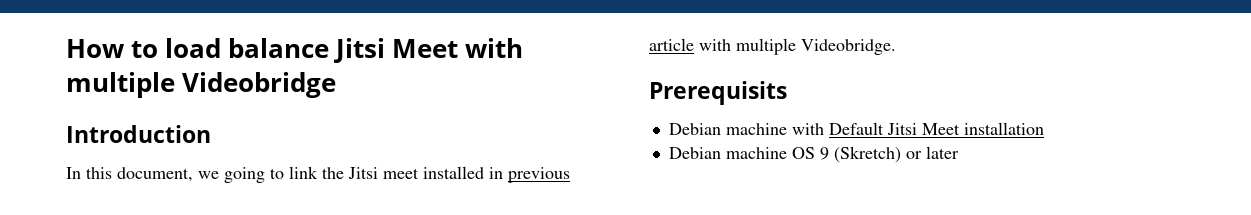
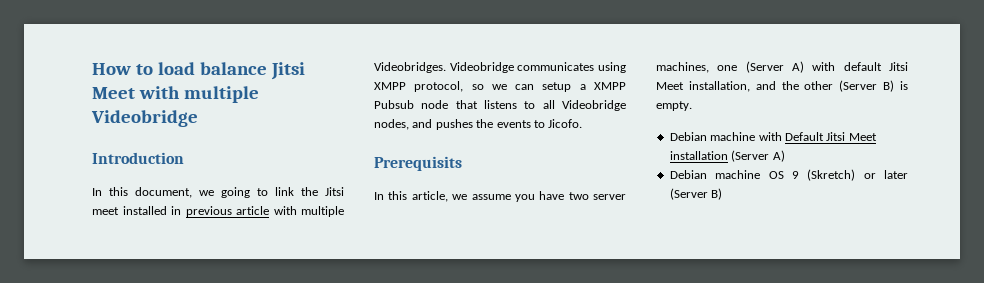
[801,39,896,55] [649,81,787,105] Videobridge. // Prerequisits -> [374,62,626,73] [374,81,626,92] [374,100,626,111] [374,119,583,130] [374,156,462,171] [374,191,626,202] [656,61,908,73] [656,80,908,92] [656,101,692,111] Videobridges. Videobridge communicates using XMPP protocol, so we can setup a XMPP Pubsub node that listens to all Videobridge nodes, and pushes the events to Jicofo. // Prerequisits // In this article, we assume you have two server machines, one (Server A) with default Jitsi Meet installation, and the other (Server B) is empty.
(1044, 128) none -> [731,150,785,162] (Server A)
(959, 152) none -> [669,188,723,200] (Server B)

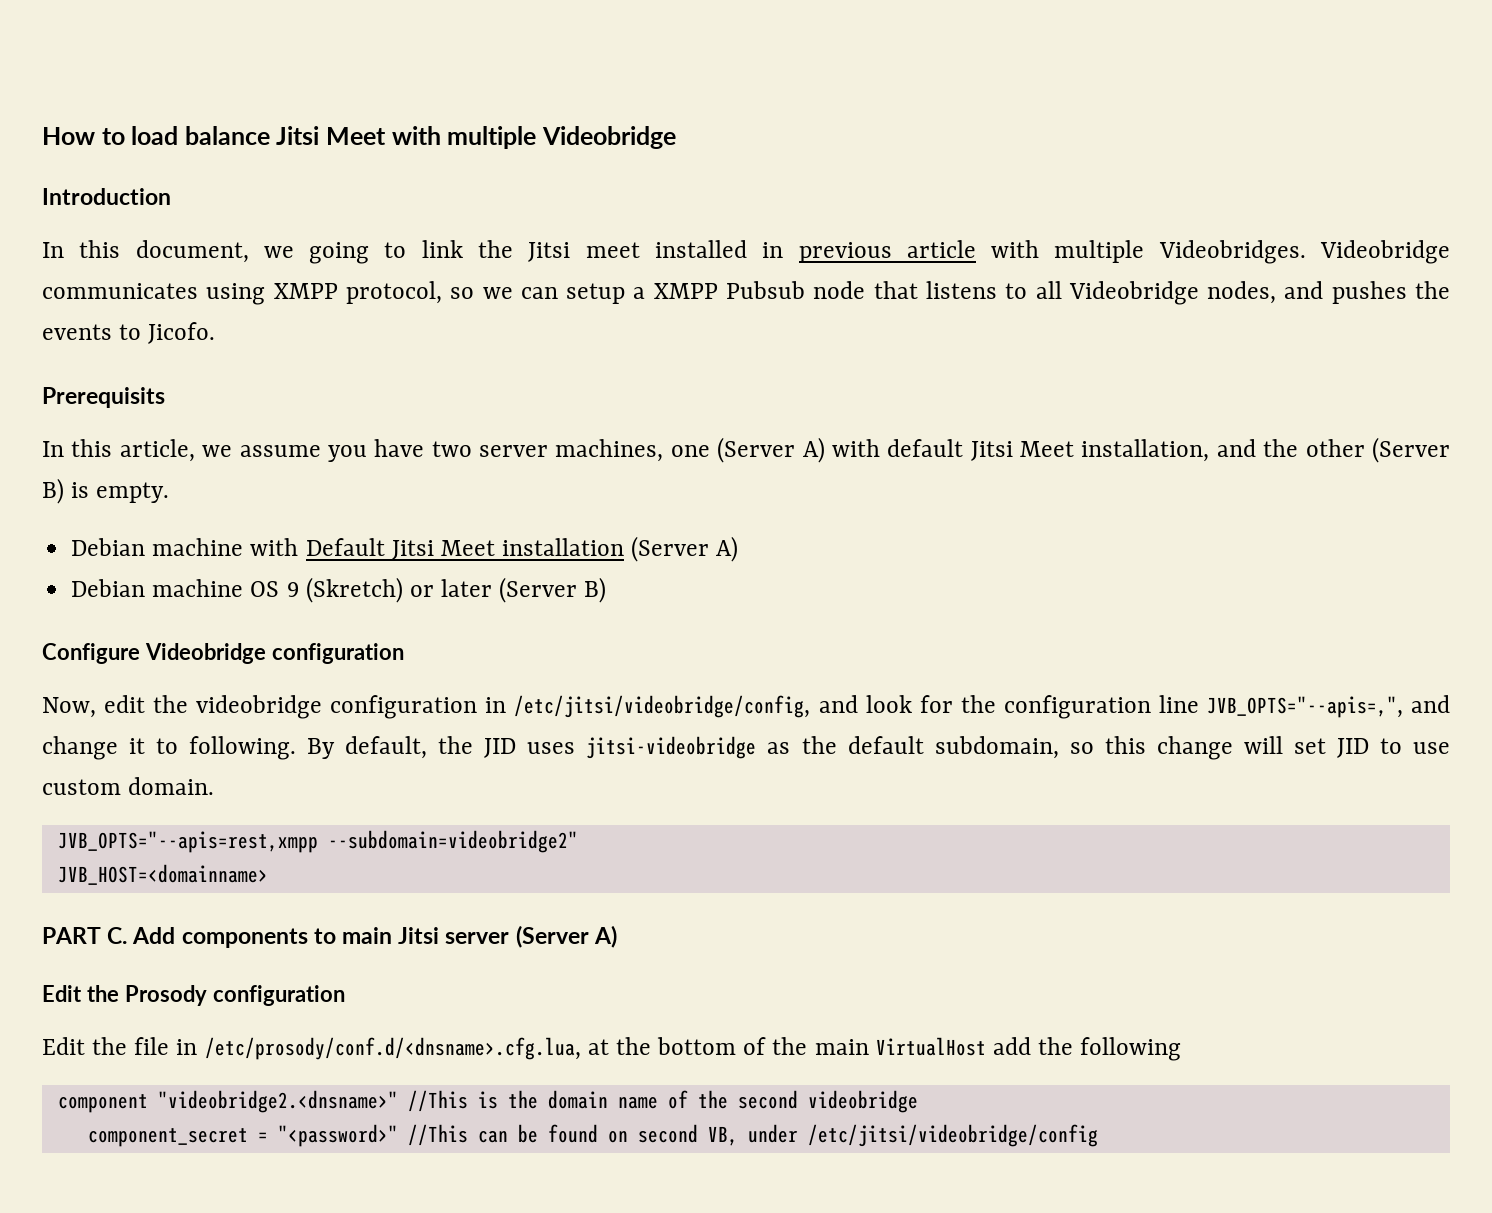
(723, 194) none -> [42,643,404,664] [42,695,1451,719] [42,736,1450,760] [42,777,215,795] [57,830,578,853] [57,864,268,885] [42,925,617,948] [42,985,345,1006] [42,1037,1182,1061] [57,1090,918,1113] [87,1124,1098,1147] // Configure Videobridge configuration // Now, edit the videobridge configuration in /etc/jitsi/videobridge/config, and look for the configuration line JVB_OPTS="--apis=,", and change it to following. By default, the JID uses jitsi-videobridge as the default subdomain, so this change will set JID to use custom domain. // JVB_OPTS="--apis=rest,xmpp --subdomain=videobridge2" // JVB_HOST=<domainname> // PART C. Add components to main Jitsi server (Server A) // Edit the Prosody configuration // Edit the file in /etc/prosody/conf.d/<dnsname>.cfg.lua, at the bottom of the main VirtualHost add the following // component "videobridge2.<dnsname>" //This is the domain name of the second videobridge // component_secret = "<password>" //This can be found on second VB, under /etc/jitsi/videobridge/config

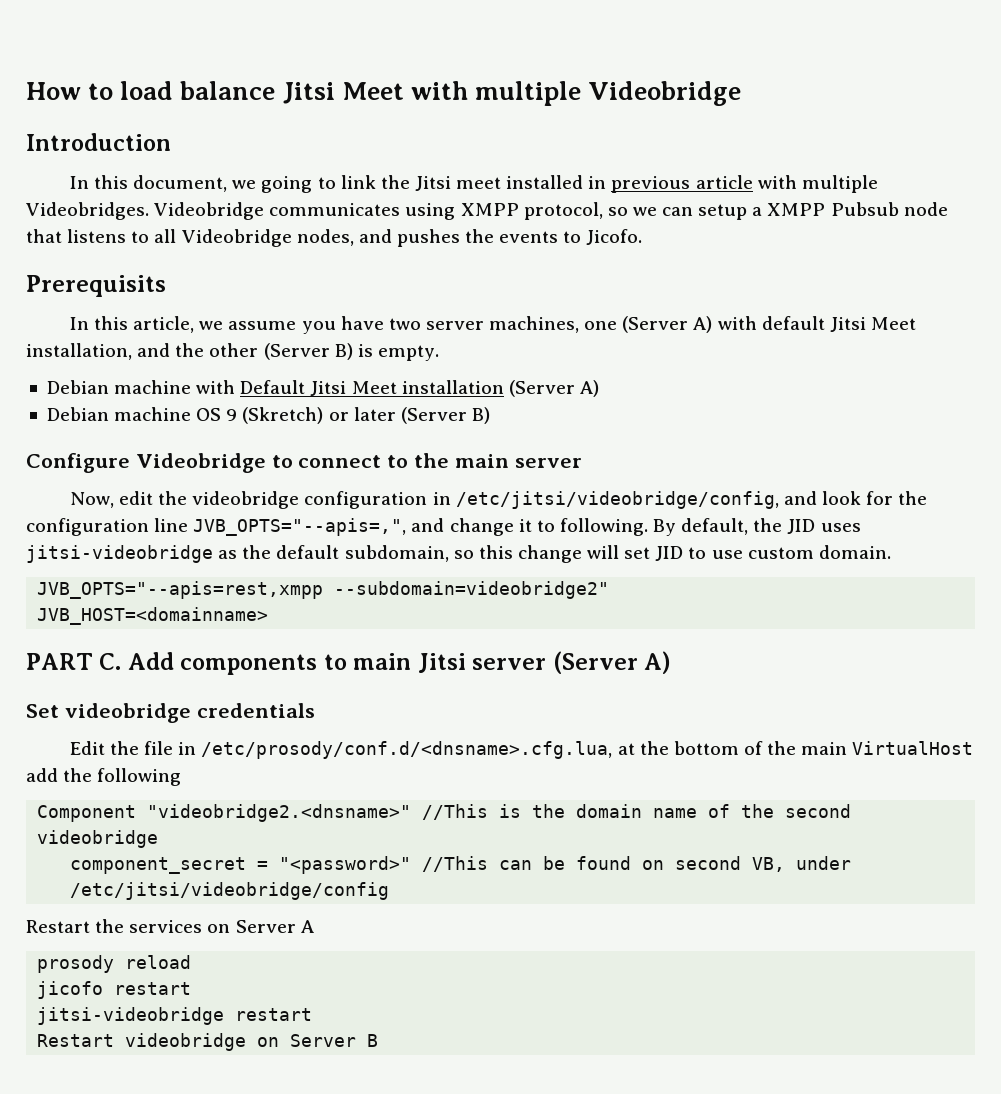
[271,643,404,664] configuration -> [271,453,582,468] to connect to the main server
[42,985,345,1006] Edit the Prosody configuration -> [26,703,315,723] Set videobridge credentials
[57,1094,148,1113] component -> [37,805,137,822] Component
(1098, 1135) none -> [26,919,314,933] [37,955,192,973] [37,981,192,999] [37,1007,313,1025] [37,1033,379,1051] // Restart the services on Server A // prosody reload // jicofo restart // jitsi-videobridge restart // Restart videobridge on Server B

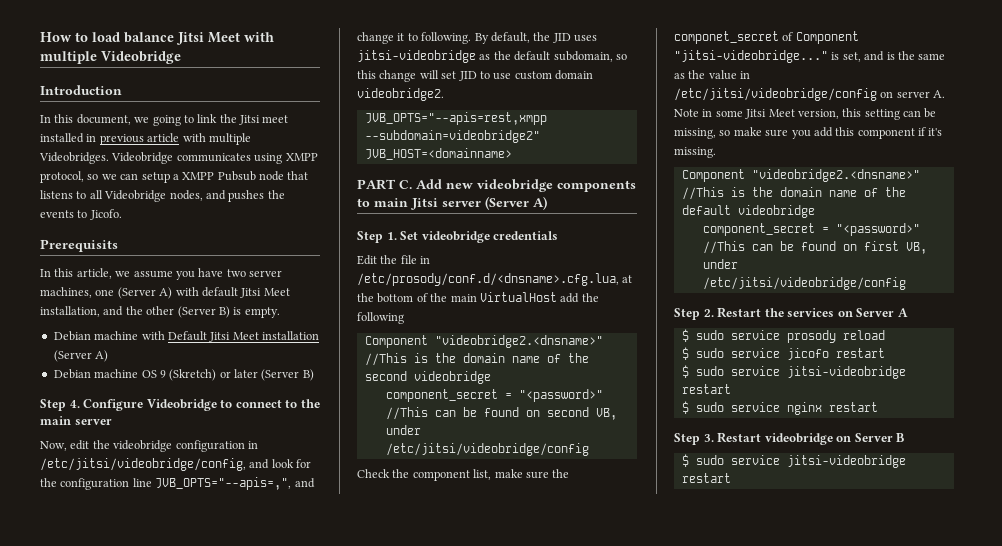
(490, 415) none -> [40,399,80,411] Step 4.
[818,545,891,559] domain. -> [555,70,593,80] [357,88,444,101] domain videobridge2.
(174, 661) none -> [446,179,553,192] new videobridge
(672, 662) none -> [357,231,397,243] Step 1.
(390, 891) none -> [357,469,570,481] [674,31,859,44] [674,50,946,63] [674,70,751,80] [674,88,946,101] [674,108,937,120] [674,127,943,139] [674,147,716,158] [681,169,920,182] [681,187,906,200] [681,205,815,218] [702,223,920,236] [702,241,927,254] [702,259,738,269] [702,277,906,290] [674,308,714,320] Check the component list, make sure the componet_secret of Component "jitsi-videobridge..." is set, and is the same as the value in /etc/jitsi/videobridge/config on server A. Note in some Jitsi Meet version, this setting can be missing, so make sure you add this component if it's missing. // Component "videobridge2.<dnsname>" //This is the domain name of the default videobridge // component_secret = "<password>" //This can be found on first VB, under /etc/jitsi/videobridge/config // Step 2.
(314, 926) none -> [681,329,780,342] $ sudo service
(192, 962) none -> [681,347,780,360] $ sudo service
(192, 988) none -> [681,365,780,378] $ sudo service
(313, 1014) none -> [681,401,878,415] [674,433,714,445] $ sudo service nginx restart // Step 3.
(379, 1040) none -> [681,454,906,468] [681,473,731,483] // $ sudo service jitsi-videobridge restart

